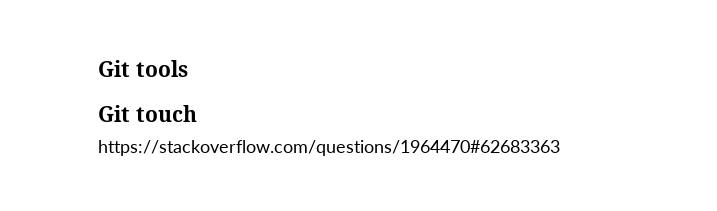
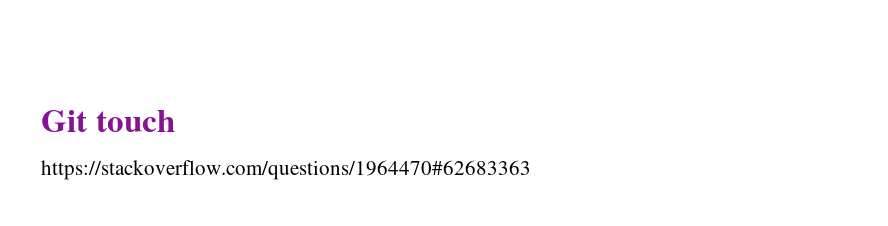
[98,60,188,77] [98,105,130,122] Git tools // Git -> [41,110,87,132] Git

